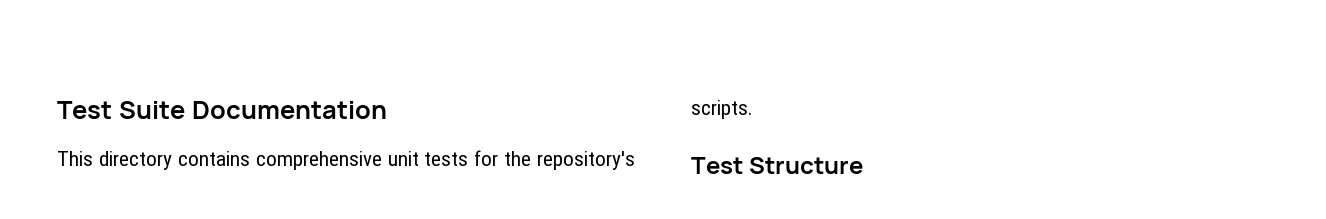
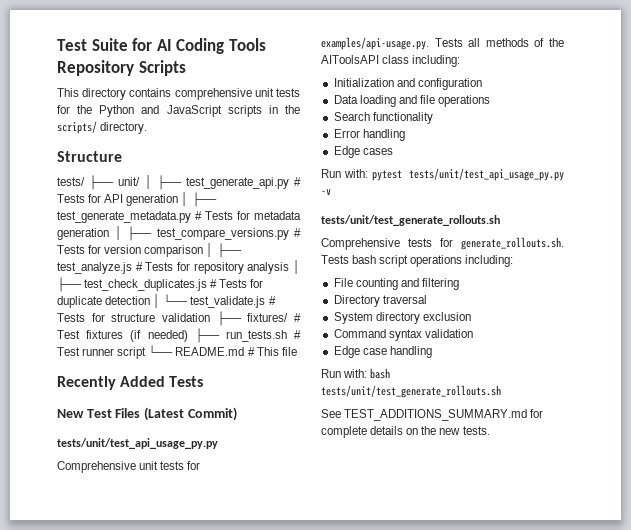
[191,101,387,119] Documentation -> [132,38,266,54] [57,60,186,76] for AI Coding Tools Repository Scripts
[537,151,635,170] [691,100,753,119] [691,157,864,174] repository's scripts. // Test Structure -> [99,105,300,117] [57,121,148,134] [57,151,122,162] [57,175,301,190] [57,192,217,207] [57,211,301,223] [57,226,301,241] [57,243,242,258] [57,260,300,274] [57,277,264,292] [57,294,276,308] [57,311,301,326] [57,328,301,343] [57,345,297,359] [57,376,204,390] [57,407,237,421] [57,438,218,449] [57,461,201,473] [321,37,564,50] [321,55,461,67] [333,78,482,90] [333,95,491,107] [333,112,433,124] [333,129,405,141] [333,146,393,158] [321,168,564,181] [321,189,331,195] [321,215,500,226] [321,237,564,250] [321,255,514,267] [333,278,459,290] [333,295,427,307] [333,312,471,324] [333,329,473,341] [333,346,432,358] [321,368,391,379] [321,385,501,398] [321,409,544,421] [321,426,490,438] Python and JavaScript scripts in the scripts/ directory. // Structure // tests/ ├── unit/ │ ├── test_generate_api.py # Tests for API generation │ ├── test_generate_metadata.py # Tests for metadata generation │ ├── test_compare_versions.py # Tests for version comparison │ ├── test_analyze.js # Tests for repository analysis │ ├── test_check_duplicates.js # Tests for duplicate detection │ └── test_validate.js # Tests for structure validation ├── fixtures/ # Test fixtures (if needed) ├── run_tests.sh # Test runner script └── README.md # This file // Recently Added Tests // New Test Files (Latest Commit) // tests/unit/test_api_usage_py.py // Comprehensive unit tests for examples/api-usage.py. Tests all methods of the AIToolsAPI class including: // Initialization and configuration // Data loading and file operations // Search functionality // Error handling // Edge cases // Run with: pytest tests/unit/test_api_usage_py.py -v // tests/unit/test_generate_rollouts.sh // Comprehensive tests for generate_rollouts.sh. Tests bash script operations including: // File counting and filtering // Directory traversal // System directory exclusion // Command syntax validation // Edge case handling // Run with: bash tests/unit/test_generate_rollouts.sh // See TEST_ADDITIONS_SUMMARY.md for complete details on the new tests.

